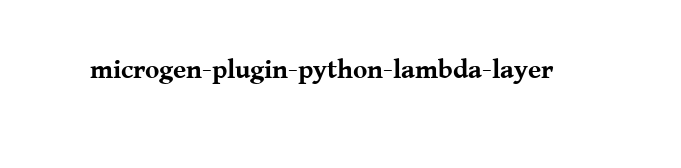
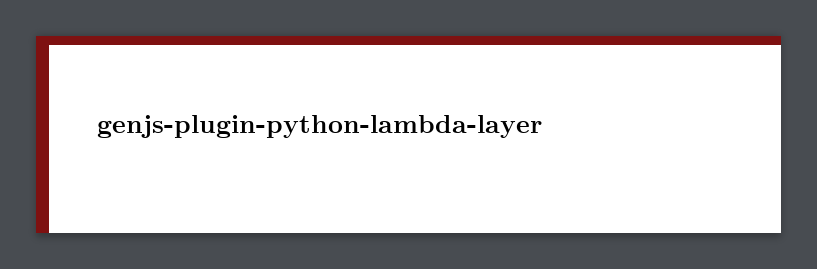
[90,58,554,84] microgen-plugin-python-lambda-layer -> [97,115,542,138] genjs-plugin-python-lambda-layer

